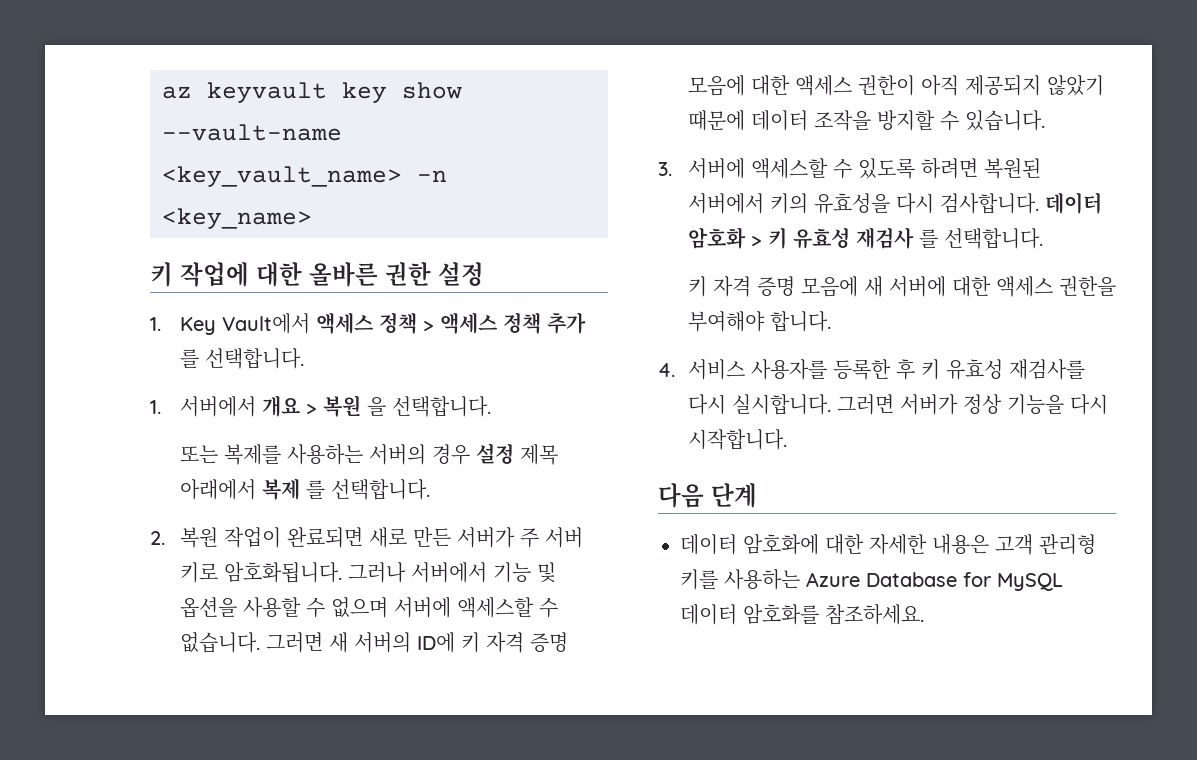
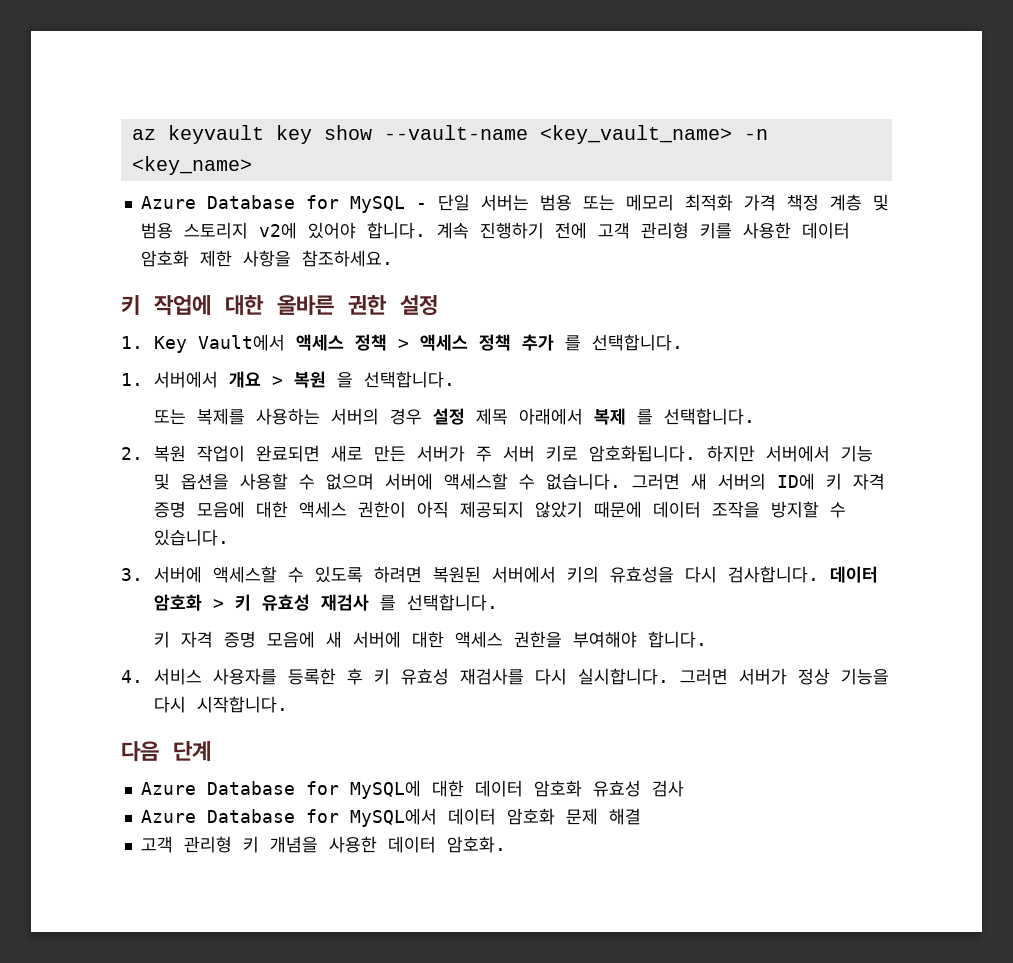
(312, 218) none -> [140,194,889,213] [140,222,850,239] [140,250,393,267] // Azure Database for MySQL - 단일 서버는 범용 또는 메모리 최적화 가격 책정 계층 및 범용 스토리지 v2에 있어야 합니다. 계속 진행하기 전에 고객 관리형 키를 사용한 데이터 암호화 제한 사항을 참조하세요.
[347,562,406,583] 그러나 -> [706,445,755,462] 하지만
[680,533,1096,555] [680,569,1063,591] [680,603,924,625] 데이터 암호화에 대한 자세한 내용은 고객 관리형 키를 사용하는 Azure Database for MySQL 데이터 암호화를 참조하세요. -> [140,780,684,799] [140,808,641,827] [140,836,506,853] Azure Database for MySQL에 대한 데이터 암호화 유효성 검사 // Azure Database for MySQL에서 데이터 암호화 문제 해결 // 고객 관리형 키 개념을 사용한 데이터 암호화.

